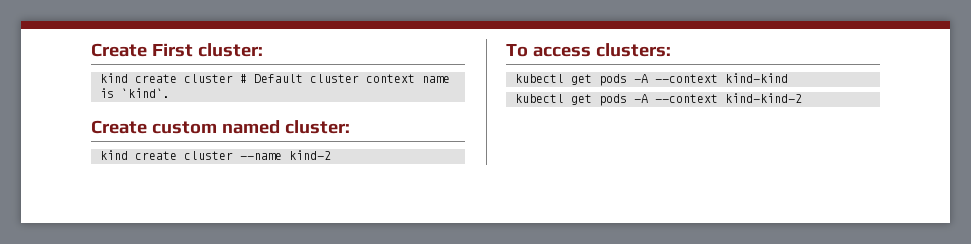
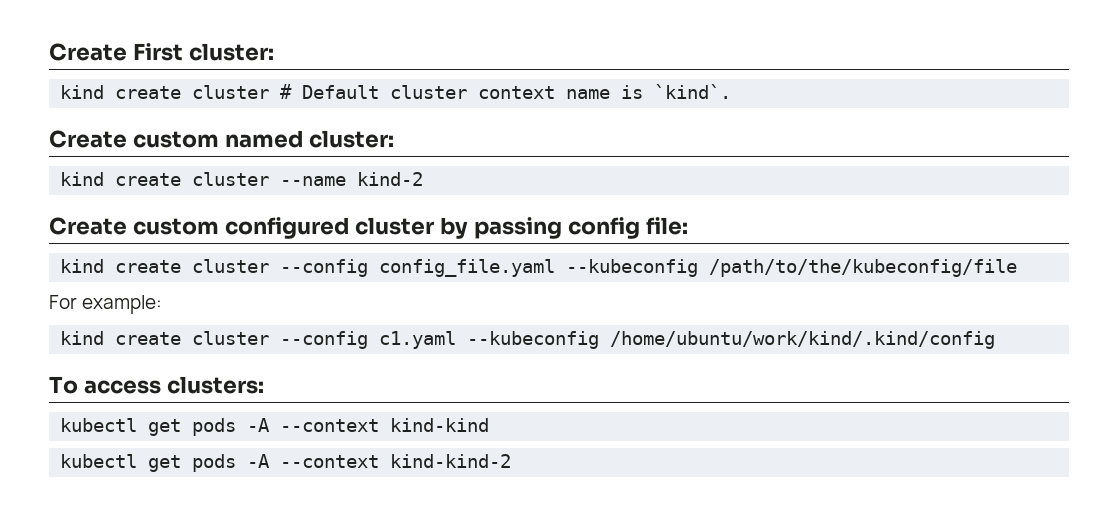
(331, 155) none -> [49,217,688,239] [60,259,1018,277] [49,295,163,314] [60,331,996,349] // Create custom configured cluster by passing config file: // kind create cluster --config config_file.yaml --kubeconfig /path/to/the/kubeconfig/file // For example: // kind create cluster --config c1.yaml --kubeconfig /home/ubuntu/work/kind/.kind/config

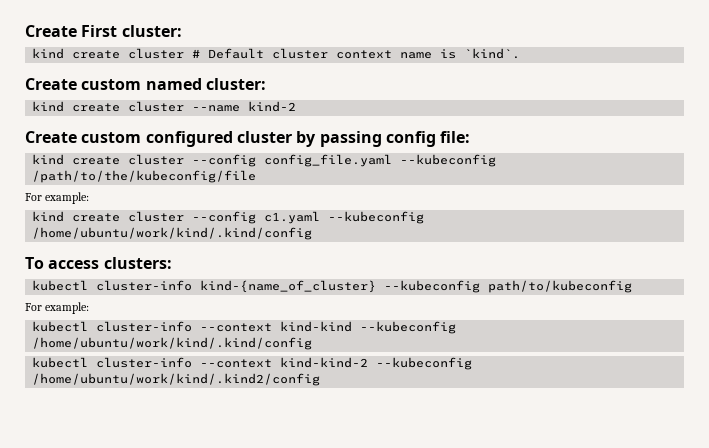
[148,418,271,436] get pods -A -> [96,280,633,293] [25,302,90,314] [32,321,193,332] cluster-info kind-{name_of_cluster} --kubeconfig path/to/kubeconfig // For example: // kubectl cluster-info
[60,454,512,472] // kubectl get pods -A --context kind-kind-2 -> [360,321,457,334] [32,337,313,350] [32,357,473,370] [32,373,321,386] --kubeconfig /home/ubuntu/work/kind/.kind/config // kubectl cluster-info --context kind-kind-2 --kubeconfig /home/ubuntu/work/kind/.kind2/config

